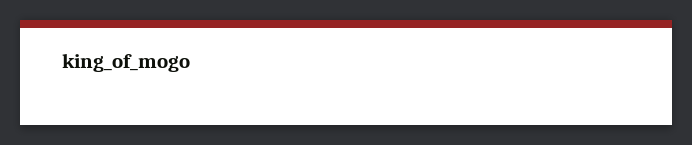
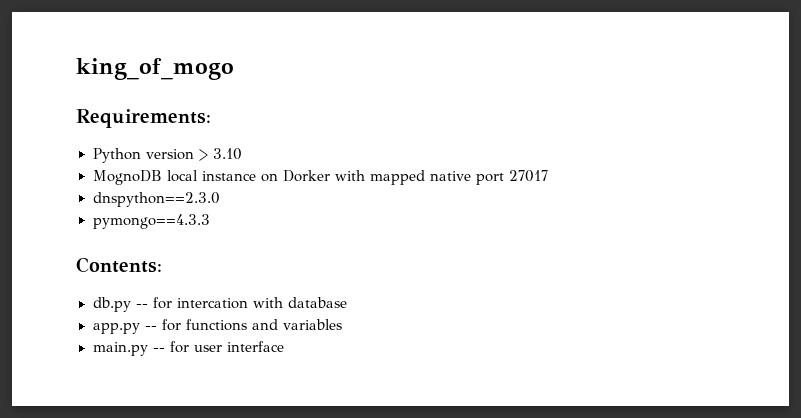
(190, 62) none -> [76,109,211,128] [92,148,242,163] [92,170,548,185] [92,192,220,207] [92,214,210,229] [76,257,162,273] [92,297,347,312] [92,319,342,334] [92,341,284,356] // Requirements: // Python version > 3.10 // MognoDB local instance on Dorker with mapped native port 27017 // dnspython==2.3.0 // pymongo==4.3.3 // Contents: // db.py -- for intercation with database // app.py -- for functions and variables // main.py -- for user interface

